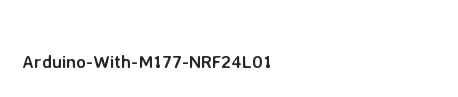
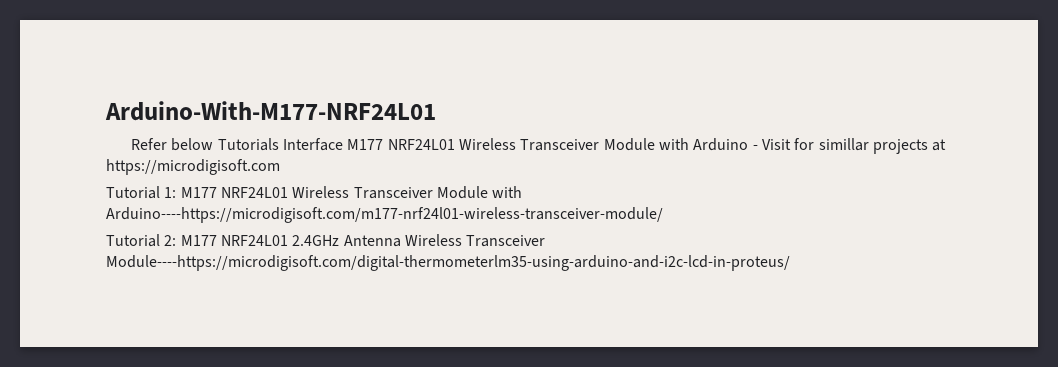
(272, 61) none -> [131,138,947,154] [106,159,280,175] [106,186,523,199] [106,207,663,223] [106,234,546,247] [106,255,790,271] // Refer below Tutorials Interface M177 NRF24L01 Wireless Transceiver Module with Arduino - Visit for simillar projects at https://microdigisoft.com // Tutorial 1: M177 NRF24L01 Wireless Transceiver Module with Arduino----https://microdigisoft.com/m177-nrf24l01-wireless-transceiver-module/ // Tutorial 2: M177 NRF24L01 2.4GHz Antenna Wireless Transceiver Module----https://microdigisoft.com/digital-thermometerlm35-using-arduino-and-i2c-lcd-in-proteus/

